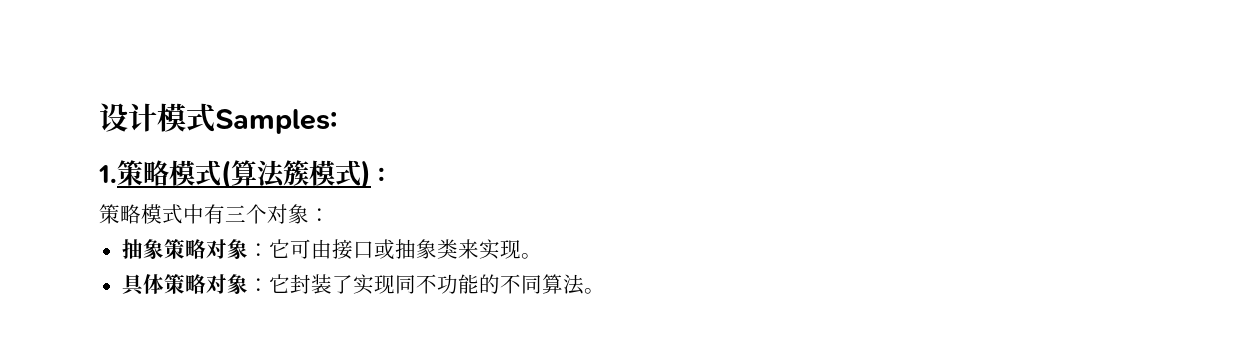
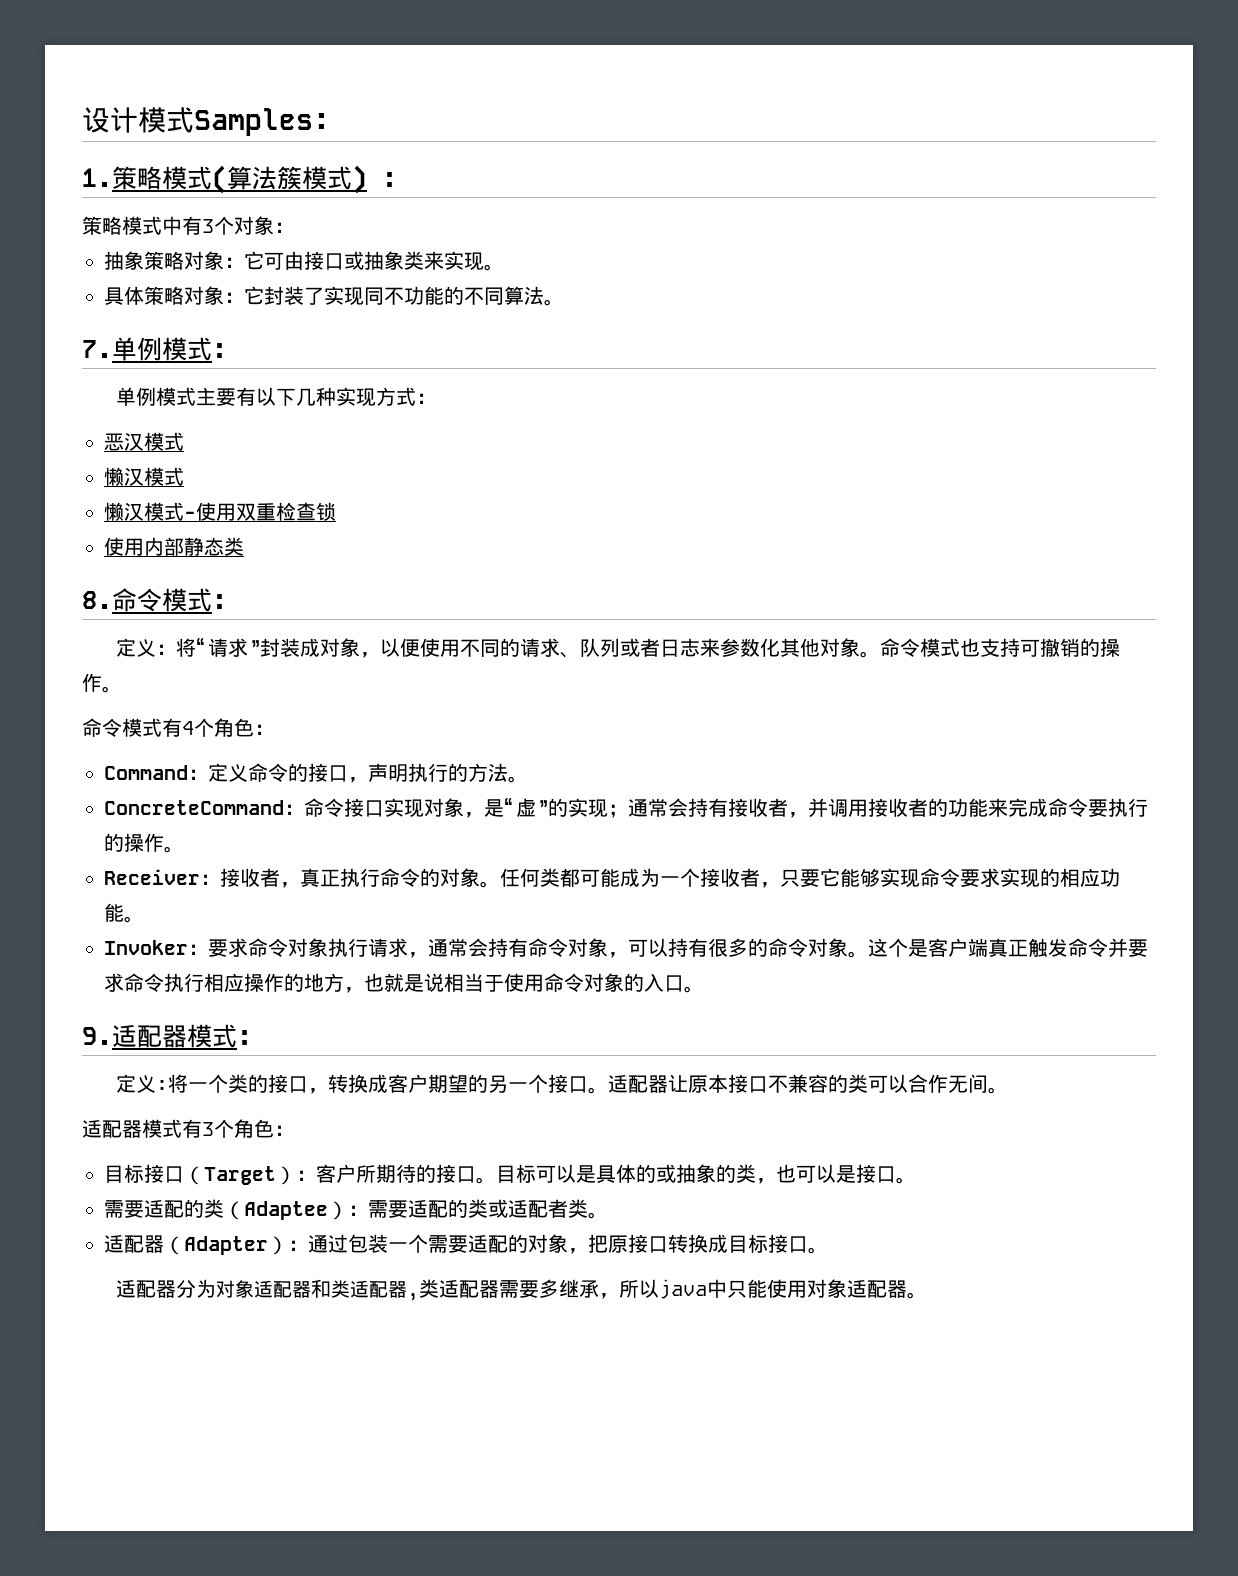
[225,205,246,222] 三 -> [202,219,214,233] 3
(605, 291) none -> [82,337,227,361] [116,387,437,407] [104,432,184,451] [104,467,184,486] [104,502,336,521] [104,537,244,556] [82,588,227,612] [116,637,1121,658] [82,673,122,693] [82,718,274,737] [104,763,528,783] [104,797,1148,818] [104,833,184,853] [104,868,1120,888] [104,903,144,923] [104,938,1148,958] [104,973,704,993] [82,1024,252,1048] [116,1074,1009,1094] [82,1119,294,1138] [104,1164,916,1185] [104,1199,608,1220] [104,1234,828,1255] [116,1279,928,1301] // 7.单例模式: // 单例模式主要有以下几种实现方式： // 恶汉模式 // 懒汉模式 // 懒汉模式-使用双重检查锁 // 使用内部静态类 // 8.命令模式: // 定义：将“请求”封装成对象，以便使用不同的请求、队列或者日志来参数化其他对象。命令模式也支持可撤销的操作。 // 命令模式有4个角色： // Command：定义命令的接口，声明执行的方法。 // ConcreteCommand：命令接口实现对象，是“虚”的实现；通常会持有接收者，并调用接收者的功能来完成命令要执行的操作。 // Receiver：接收者，真正执行命令的对象。任何类都可能成为一个接收者，只要它能够实现命令要求实现的相应功能。 // Invoker：要求命令对象执行请求，通常会持有命令对象，可以持有很多的命令对象。这个是客户端真正触发命令并要求命令执行相应操作的地方，也就是说相当于使用命令对象的入口。 // 9.适配器模式: // 定义:将一个类的接口，转换成客户期望的另一个接口。适配器让原本接口不兼容的类可以合作无间。 // 适配器模式有3个角色： // 目标接口（Target）：客户所期待的接口。目标可以是具体的或抽象的类，也可以是接口。 // 需要适配的类（Adaptee）：需要适配的类或适配者类。 // 适配器（Adapter）：通过包装一个需要适配的对象，把原接口转换成目标接口。 // 适配器分为对象适配器和类适配器,类适配器需要多继承，所以java中只能使用对象适配器。

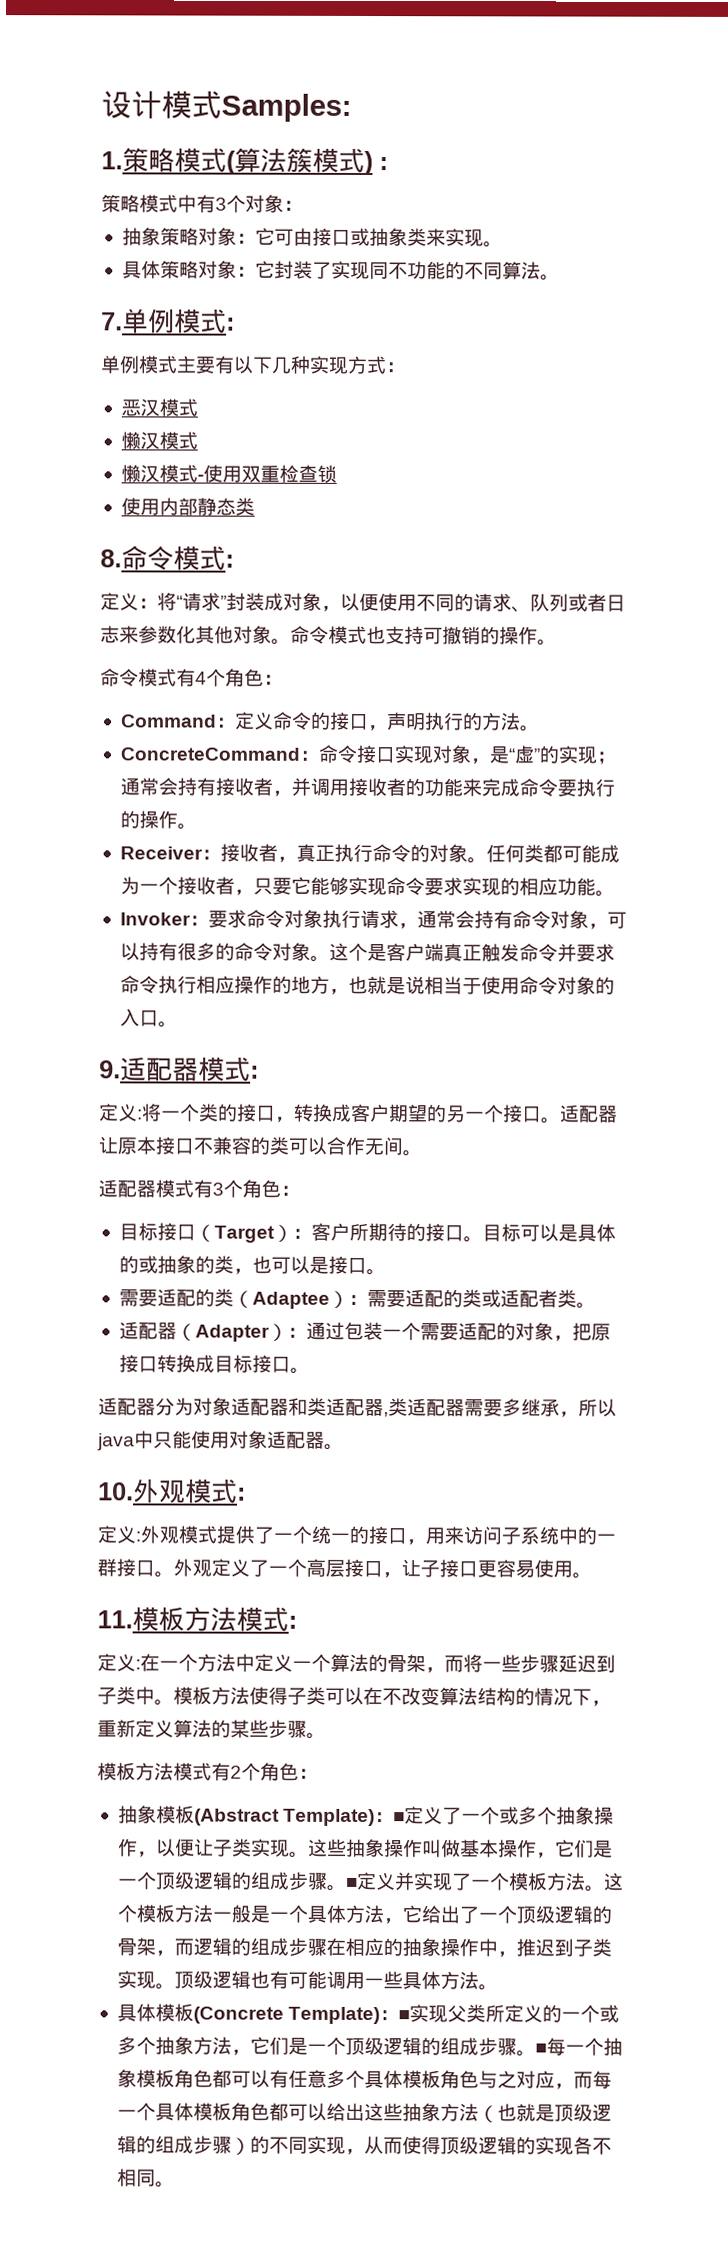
(928, 1295) none -> [98,1478,246,1504] [97,1525,616,1546] [97,1558,592,1579] [97,1606,297,1632] [97,1653,616,1674] [97,1686,611,1707] [97,1719,326,1739] [97,1762,318,1781] [117,1805,615,1827] [117,1838,613,1859] [116,1871,624,1892] [116,1904,612,1925] [116,1937,612,1958] [116,1970,498,1991] [116,2003,620,2025] [116,2036,623,2057] [116,2069,612,2090] [116,2102,612,2123] [116,2135,612,2156] [116,2168,175,2188] // 10.外观模式: // 定义:外观模式提供了一个统一的接口，用来访问子系统中的一群接口。外观定义了一个高层接口，让子接口更容易使用。 // 11.模板方法模式: // 定义:在一个方法中定义一个算法的骨架，而将一些步骤延迟到子类中。模板方法使得子类可以在不改变算法结构的情况下，重新定义算法的某些步骤。 // 模板方法模式有2个角色： // 抽象模板(Abstract Template)：■定义了一个或多个抽象操作，以便让子类实现。这些抽象操作叫做基本操作，它们是一个顶级逻辑的组成步骤。■定义并实现了一个模板方法。这个模板方法一般是一个具体方法，它给出了一个顶级逻辑的骨架，而逻辑的组成步骤在相应的抽象操作中，推迟到子类实现。顶级逻辑也有可能调用一些具体方法。 // 具体模板(Concrete Template)：■实现父类所定义的一个或多个抽象方法，它们是一个顶级逻辑的组成步骤。■每一个抽象模板角色都可以有任意多个具体模板角色与之对应，而每一个具体模板角色都可以给出这些抽象方法（也就是顶级逻辑的组成步骤）的不同实现，从而使得顶级逻辑的实现各不相同。

